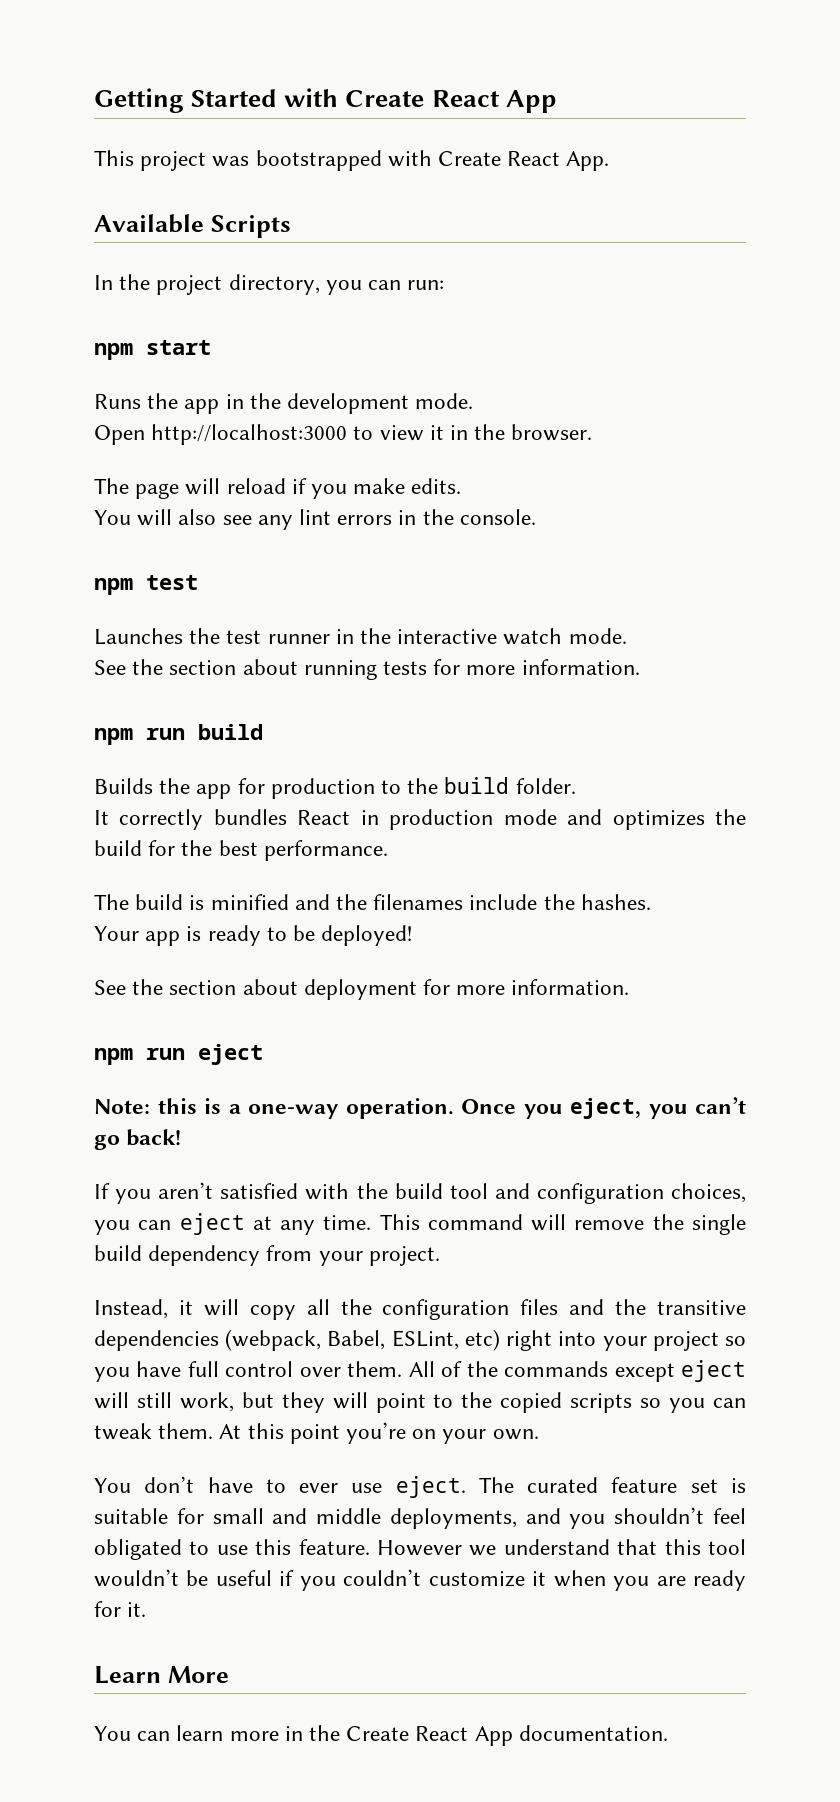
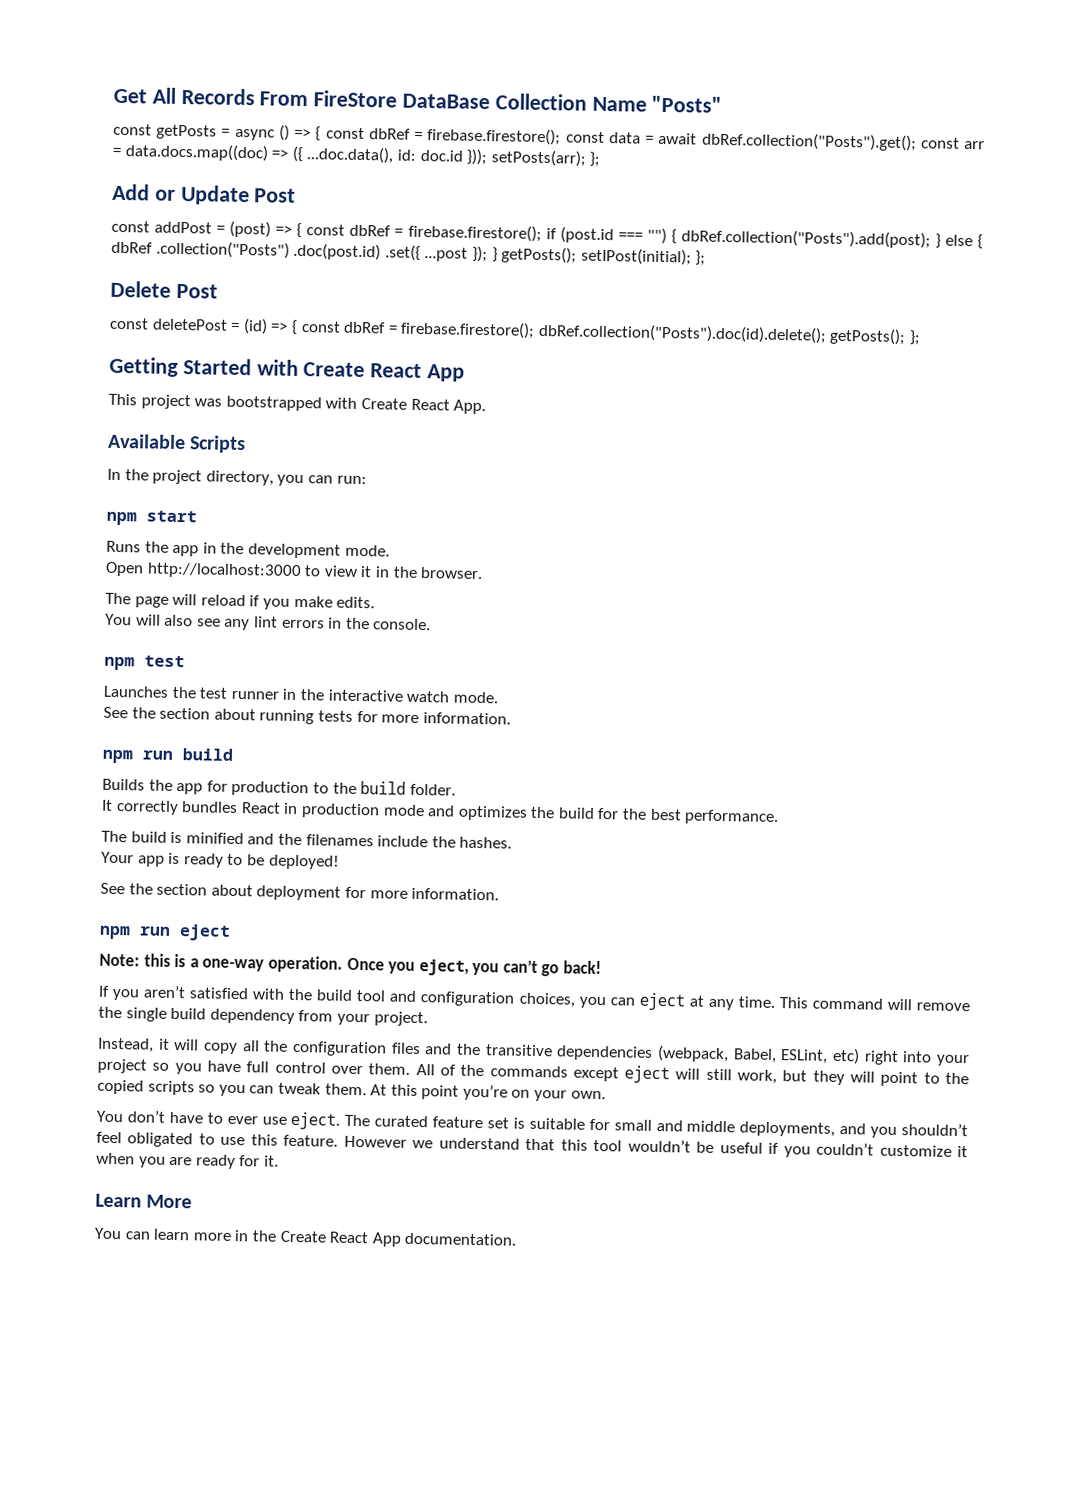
(94, 100) none -> [113,87,723,113] [113,123,985,152] [112,143,601,167] [112,183,297,206] [111,220,983,250] [111,240,707,266] [110,280,218,299] [109,317,922,346] Get All Records From FireStore DataBase Collection Name "Posts" // const getPosts = async () => { const dbRef = firebase.firestore(); const data = await dbRef.collection("Posts").get(); const arr = data.docs.map((doc) => ({ ...doc.data(), id: doc.id })); setPosts(arr); }; // Add or Update Post // const addPost = (post) => { const dbRef = firebase.firestore(); if (post.id === "") { dbRef.collection("Posts").add(post); } else { dbRef .collection("Posts") .doc(post.id) .set({ ...post }); } getPosts(); setIPost(initial); }; // Delete Post // const deletePost = (id) => { const dbRef = firebase.firestore(); dbRef.collection("Posts").doc(id).delete(); getPosts(); }; //

